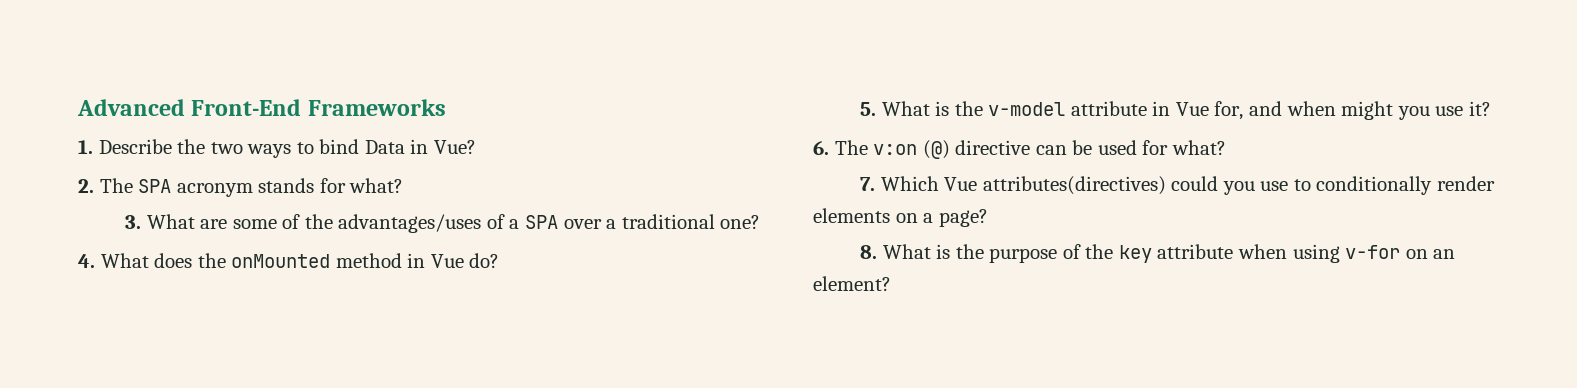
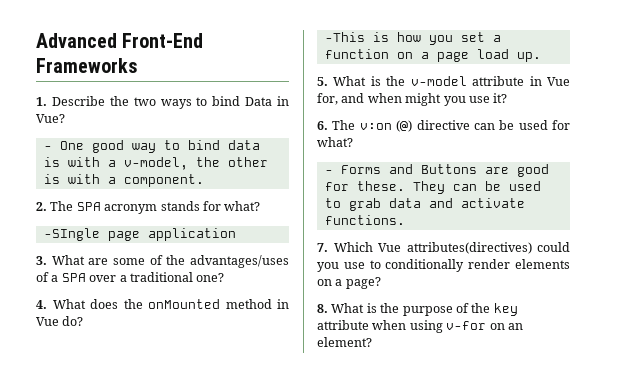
(476, 147) none -> [43,140,260,153] [43,157,268,170] [43,174,204,187] // - One good way to bind data is with a v-model, the other is with a component.
(404, 185) none -> [43,228,236,241] // -SIngle page application
(500, 260) none -> [324,32,501,45] [324,49,541,62] // -This is how you set a function on a page load up.
(1226, 147) none -> [324,164,549,177] [324,181,541,194] [324,198,525,211] [324,215,405,225] // - Forms and Buttons are good for these. They can be used to grab data and activate functions.

